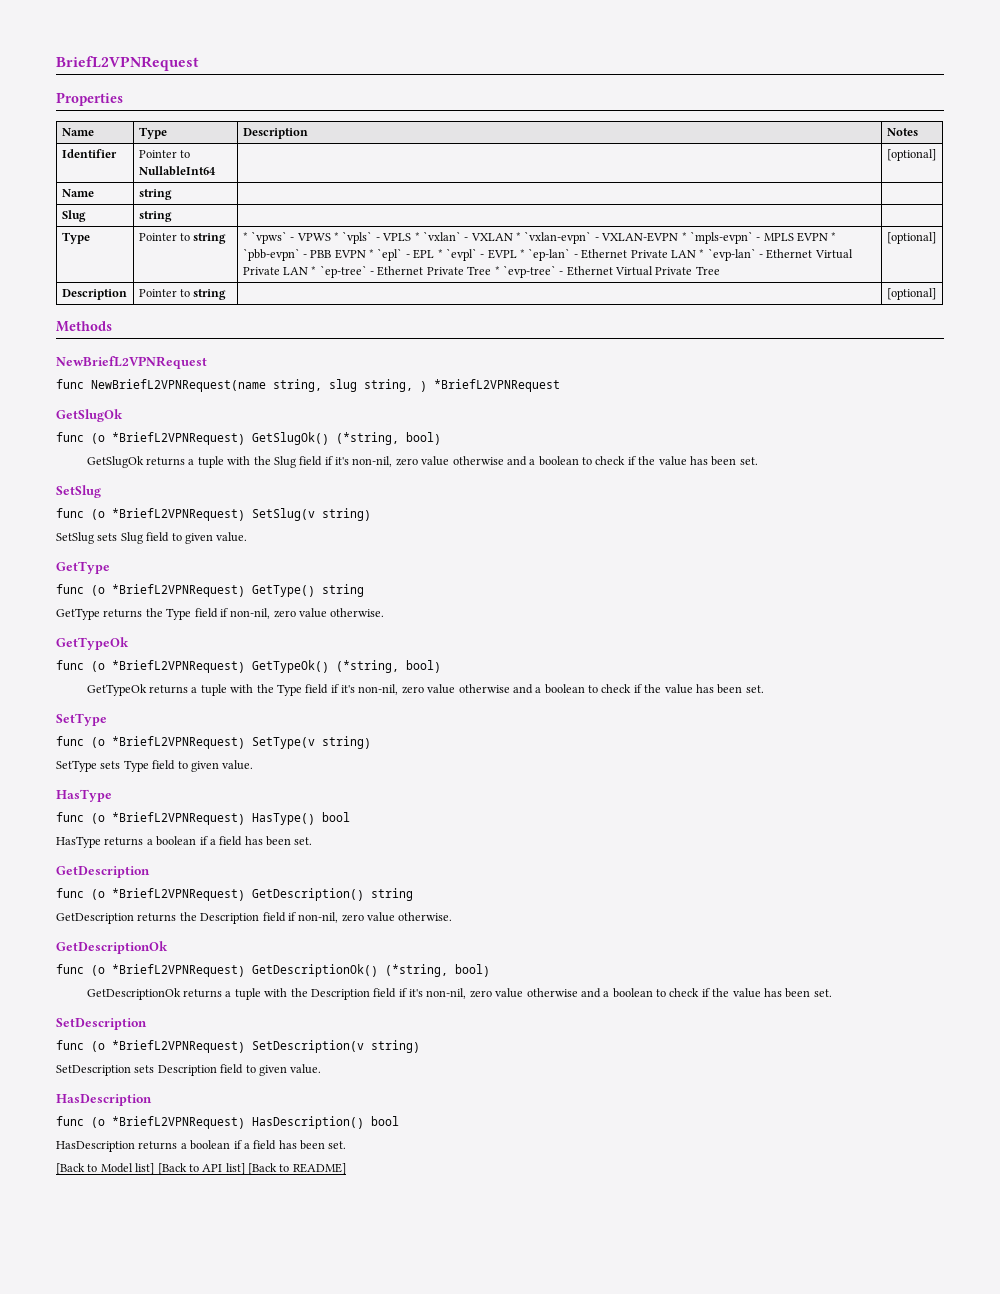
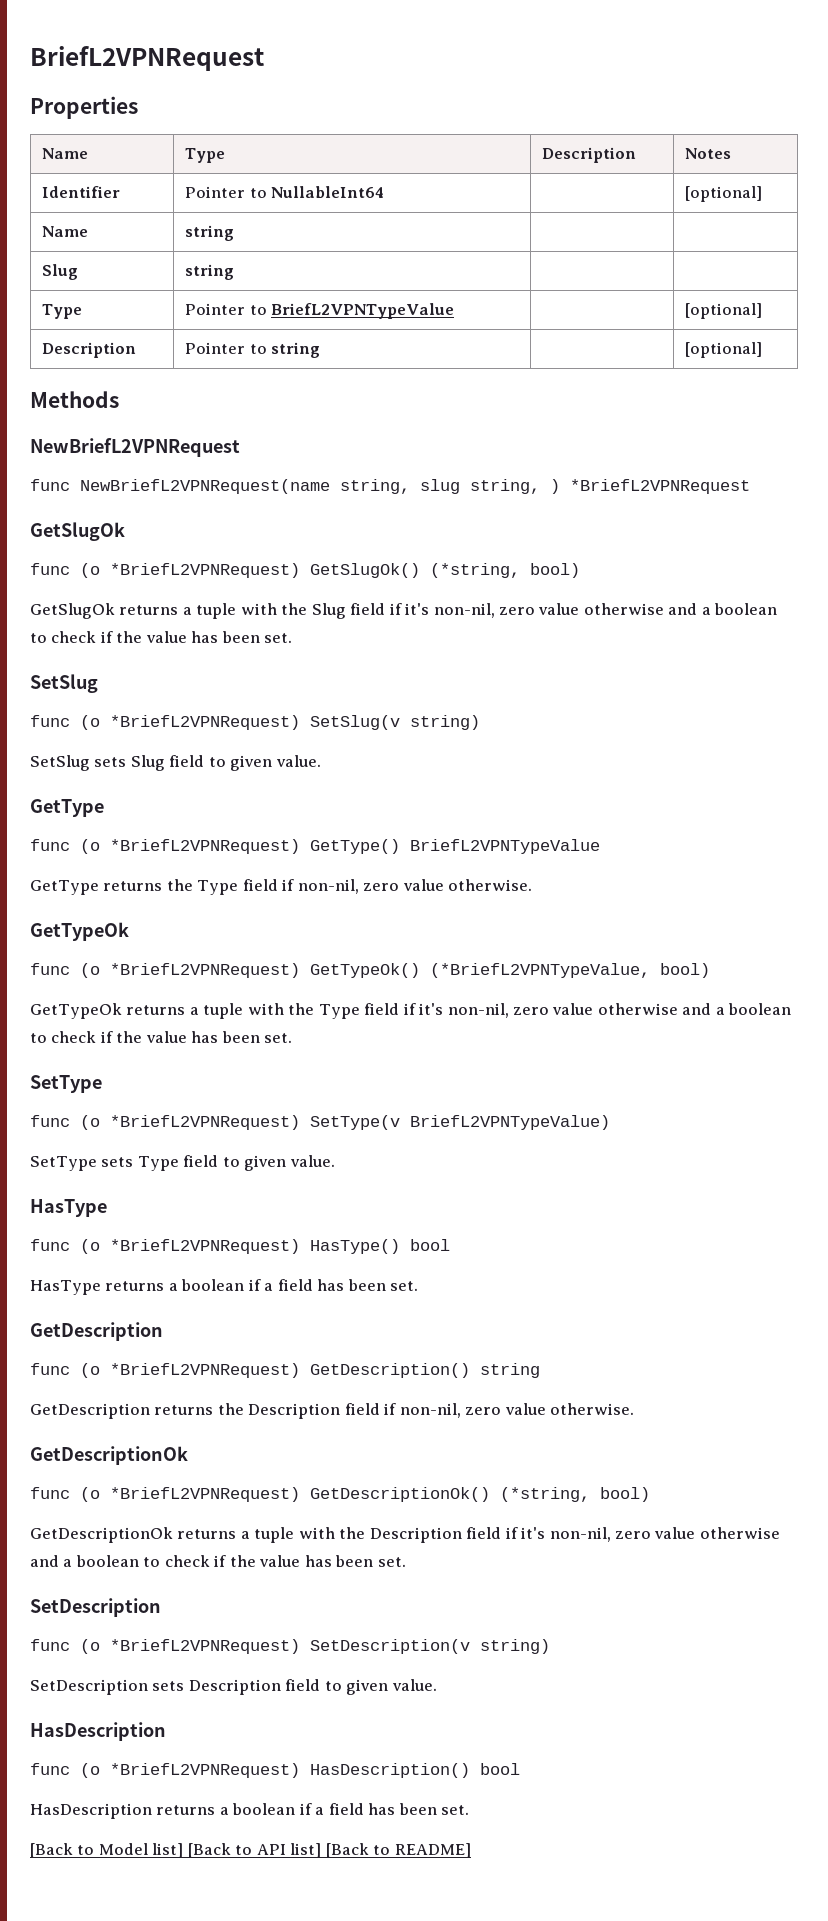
[193,233,227,244] [242,231,837,244] [242,248,853,261] [242,265,720,278] string | * `vpws` - VPWS * `vpls` - VPLS * `vxlan` - VXLAN * `vxlan-evpn` - VXLAN-EVPN * `mpls-evpn` - MPLS EVPN * `pbb-evpn` - PBB EVPN * `epl` - EPL * `evpl` - EVPL * `ep-lan` - Ethernet Private LAN * `evp-lan` - Ethernet Virtual Private LAN * `ep-tree` - Ethernet Private Tree * `evp-tree` - Ethernet Virtual Private Tree -> [271,303,455,319] BriefL2VPNTypeValue |
[322,584,364,597] string -> [410,839,600,854] BriefL2VPNTypeValue
[336,660,399,673] (*string, -> [430,963,650,978] (*BriefL2VPNTypeValue,
[322,736,371,749] string) -> [410,1115,610,1130] BriefL2VPNTypeValue)

